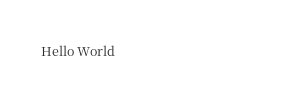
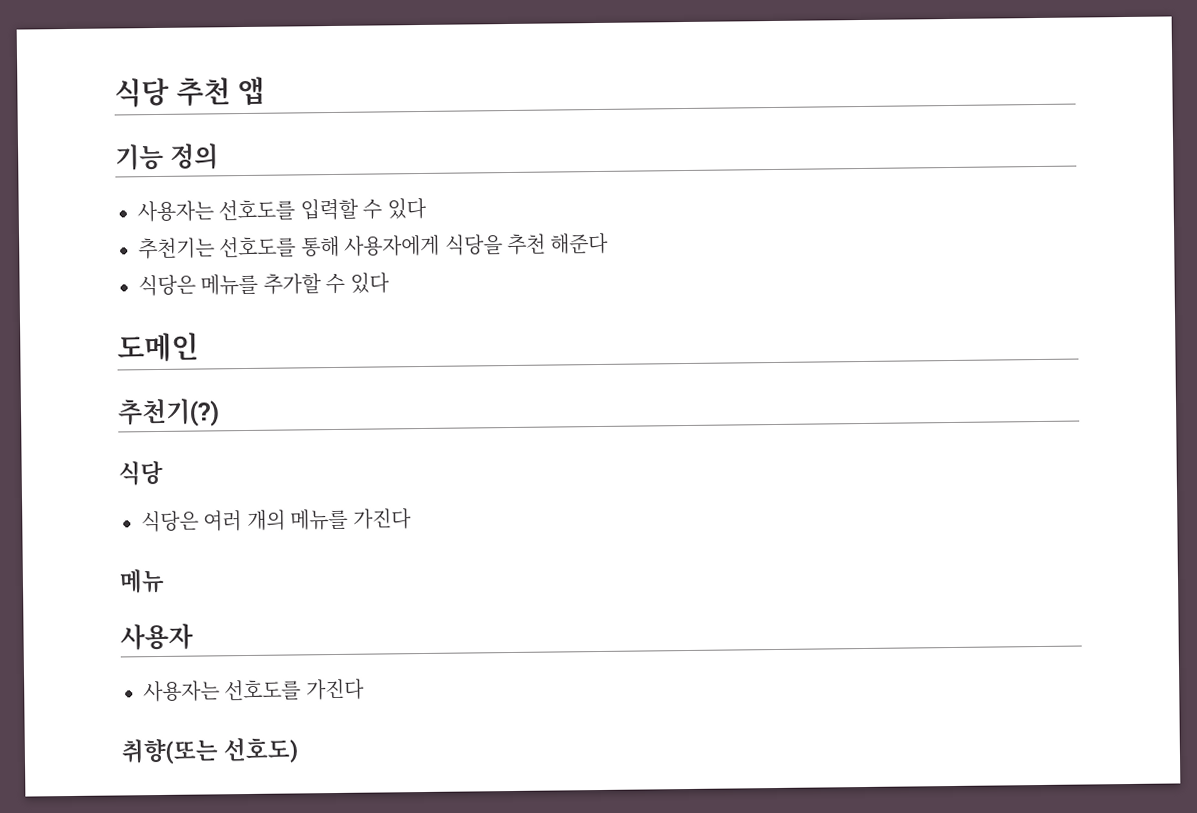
[41,45,116,56] Hello World -> [114,76,266,108] [114,143,219,171] [137,197,427,223] [138,232,610,260] [138,272,390,297] [117,332,199,363] [117,398,220,428] [118,460,163,486] [141,508,412,533] [119,568,165,594] [120,623,194,651] [143,678,365,703] [121,737,300,765] 식당 추천 앱 // 기능 정의 // 사용자는 선호도를 입력할 수 있다 // 추천기는 선호도를 통해 사용자에게 식당을 추천 해준다 // 식당은 메뉴를 추가할 수 있다 // 도메인 // 추천기(?) // 식당 // 식당은 여러 개의 메뉴를 가진다 // 메뉴 // 사용자 // 사용자는 선호도를 가진다 // 취향(또는 선호도)

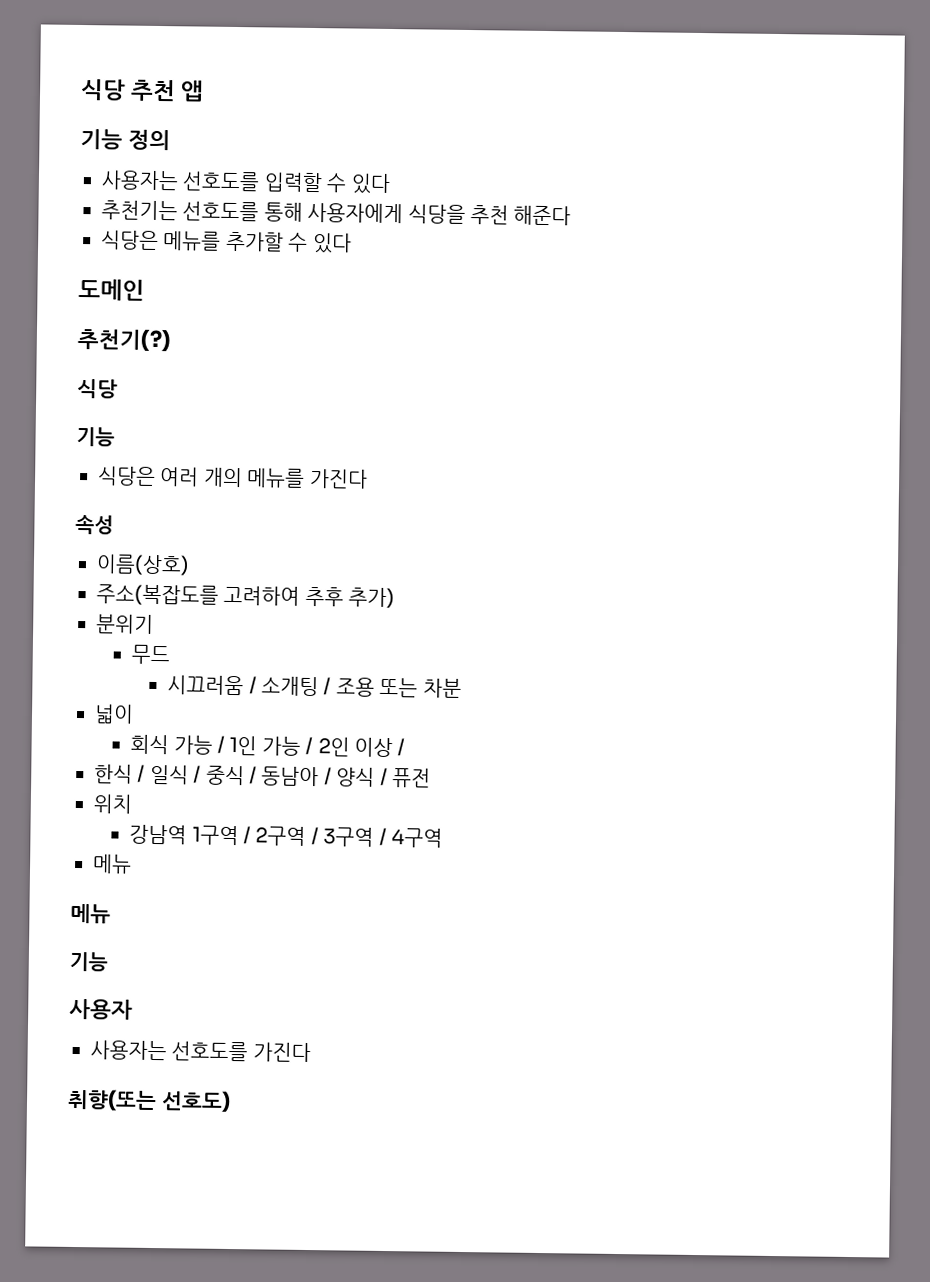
(163, 473) none -> [76,426,115,447] // 기능
[119,568,165,594] // 메뉴 -> [75,514,114,535] [96,554,190,576] [96,584,396,609] [96,614,154,634] [131,644,171,665] [167,675,462,698] [94,704,134,724] [130,734,406,758] [94,764,431,788] [93,794,132,814] [129,824,443,848] [92,854,132,874] [70,903,111,924] [69,951,108,972] // 속성 // 이름(상호) // 주소(복잡도를 고려하여 추후 추가) // 분위기 // 무드 // 시끄러움 / 소개팅 / 조용 또는 차분 // 넓이 // 회식 가능 / 1인 가능 / 2인 이상 / // 한식 / 일식 / 중식 / 동남아 / 양식 / 퓨전 // 위치 // 강남역 1구역 / 2구역 / 3구역 / 4구역 // 메뉴 // 메뉴 // 기능

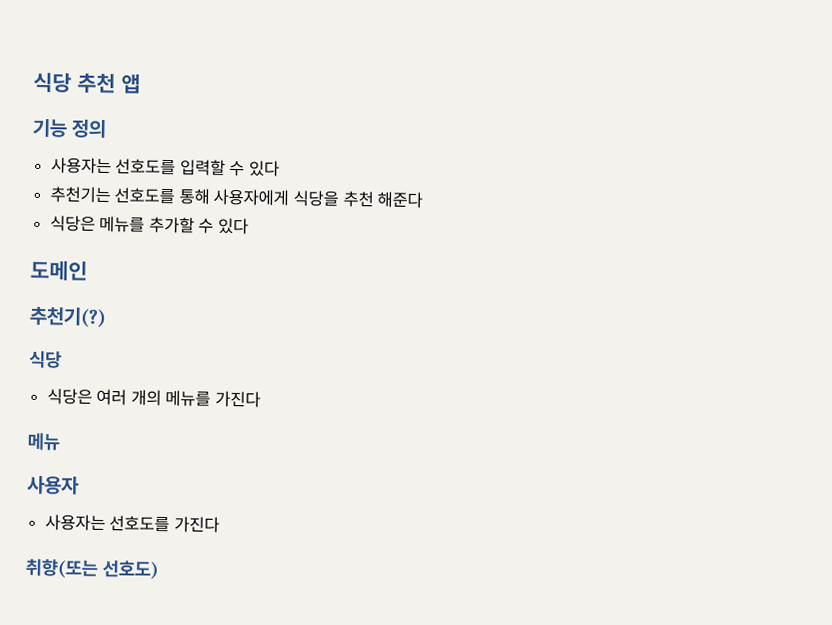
[76,426,115,447] // 기능 -> (62, 359) none
[75,514,114,535] [96,554,190,576] [96,584,396,609] [96,614,154,634] [131,644,171,665] [167,675,462,698] [94,704,134,724] [130,734,406,758] [94,764,431,788] [93,794,132,814] [129,824,443,848] [92,854,132,874] [70,903,111,924] [69,951,108,972] // 속성 // 이름(상호) // 주소(복잡도를 고려하여 추후 추가) // 분위기 // 무드 // 시끄러움 / 소개팅 / 조용 또는 차분 // 넓이 // 회식 가능 / 1인 가능 / 2인 이상 / // 한식 / 일식 / 중식 / 동남아 / 양식 / 퓨전 // 위치 // 강남역 1구역 / 2구역 / 3구역 / 4구역 // 메뉴 // 메뉴 // 기능 -> [27,432,61,451] // 메뉴

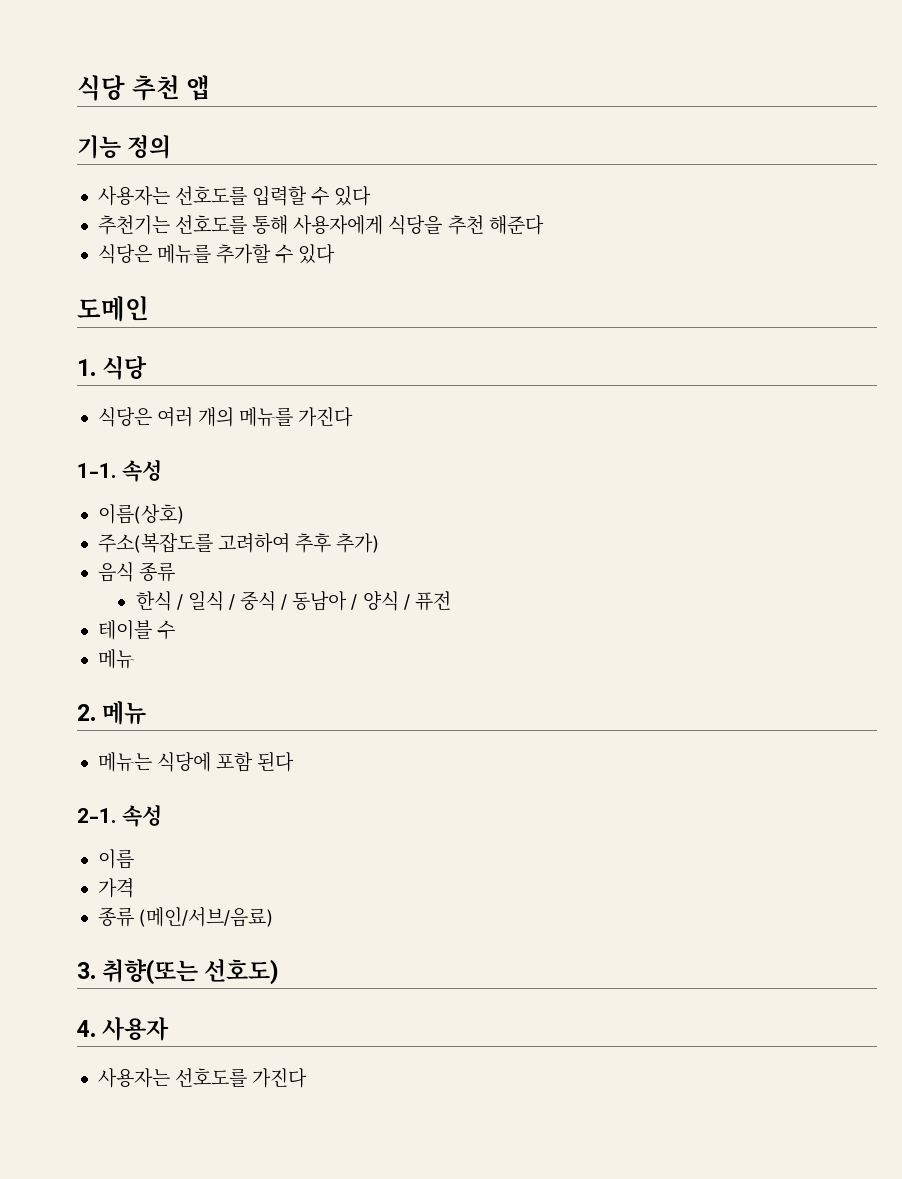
[29,306,107,329] 추천기(?) // -> [77,359,96,376] 1.
[27,432,61,451] 메뉴 // -> [77,459,162,482] [97,504,184,524] [97,533,380,553] [97,562,176,582] [135,591,451,611] [97,620,176,640] [97,649,134,669] [77,701,147,725] [97,752,295,772] [77,804,162,827] [97,849,134,869] [97,878,134,898] [97,907,274,927] [77,959,280,985] [77,1020,96,1037] 1-1. 속성 // 이름(상호) // 주소(복잡도를 고려하여 추후 추가) // 음식 종류 // 한식 / 일식 / 중식 / 동남아 / 양식 / 퓨전 // 테이블 수 // 메뉴 // 2. 메뉴 // 메뉴는 식당에 포함 된다 // 2-1. 속성 // 이름 // 가격 // 종류 (메인/서브/음료) // 3. 취향(또는 선호도) // 4.
[25,558,159,580] // 취향(또는 선호도) -> (308, 1078) none

